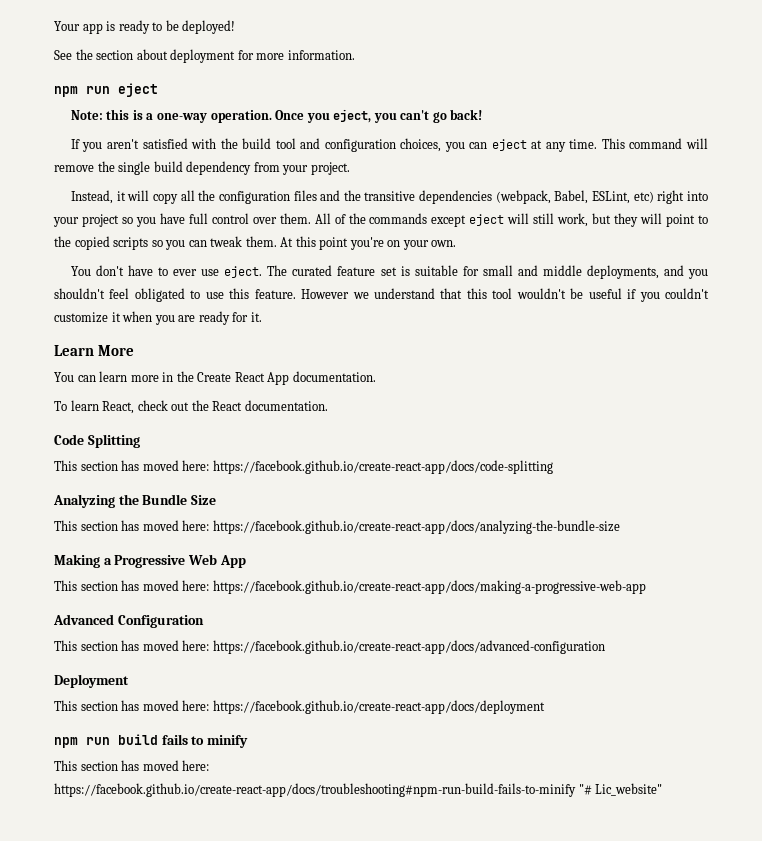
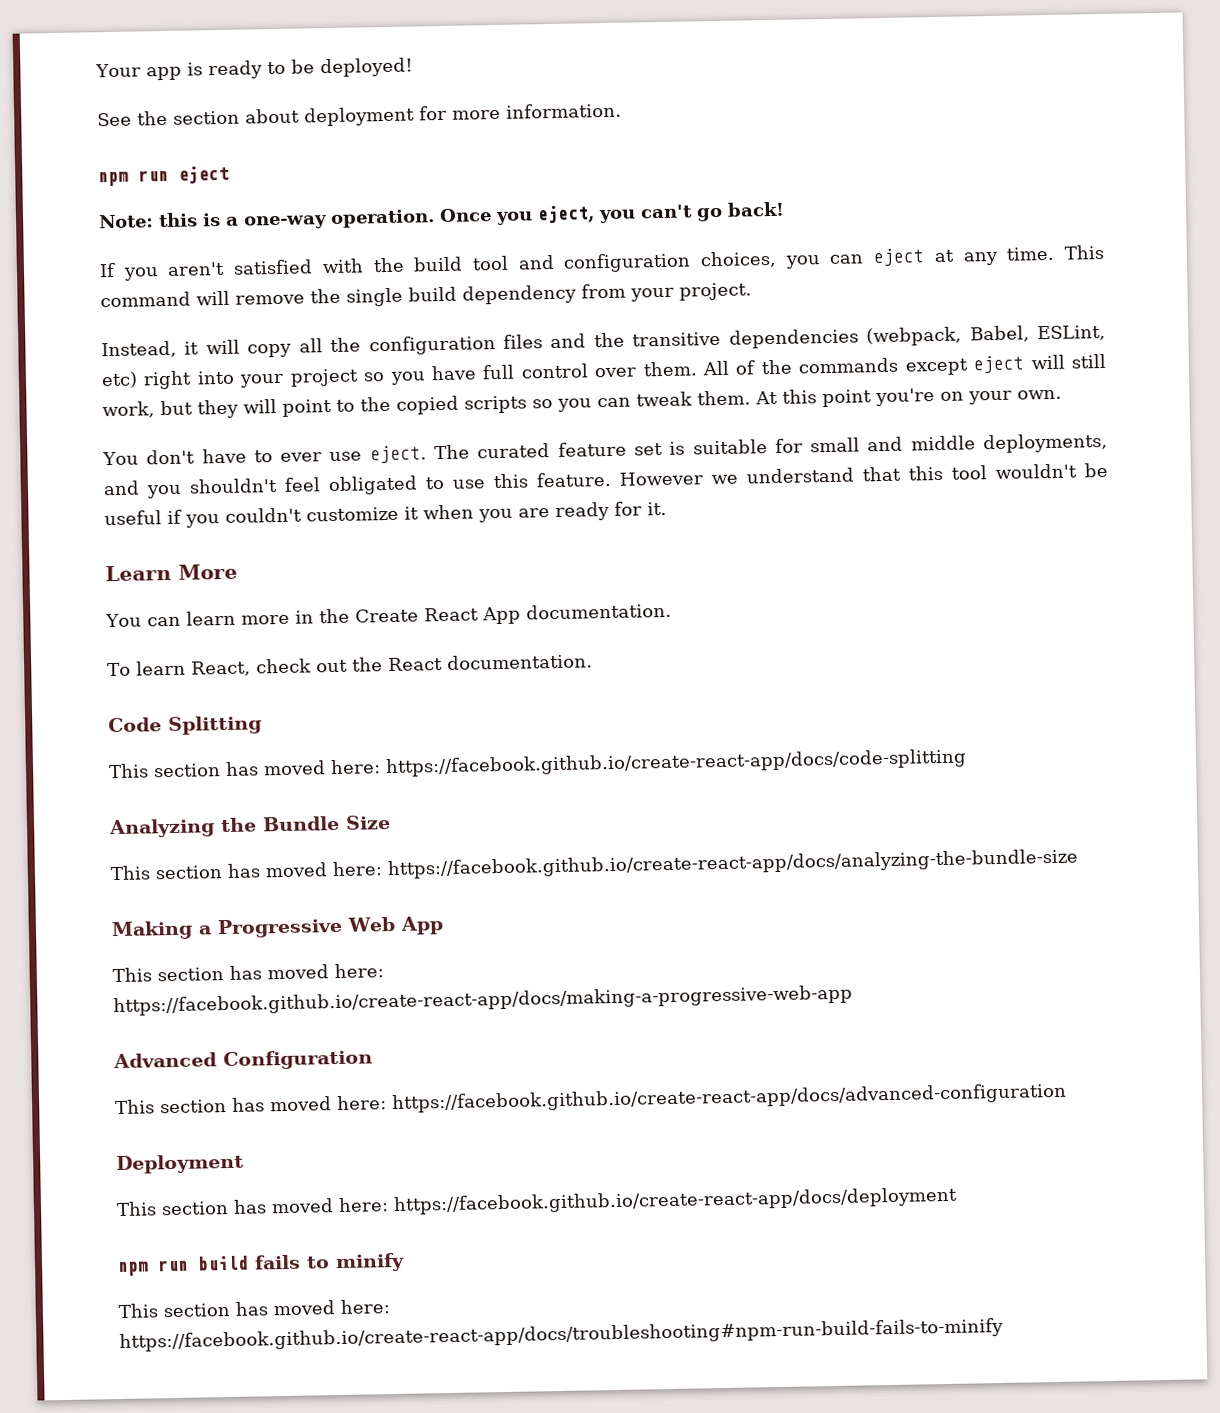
[578,783,663,796] "# Lic_website" -> (1004, 1335) none

